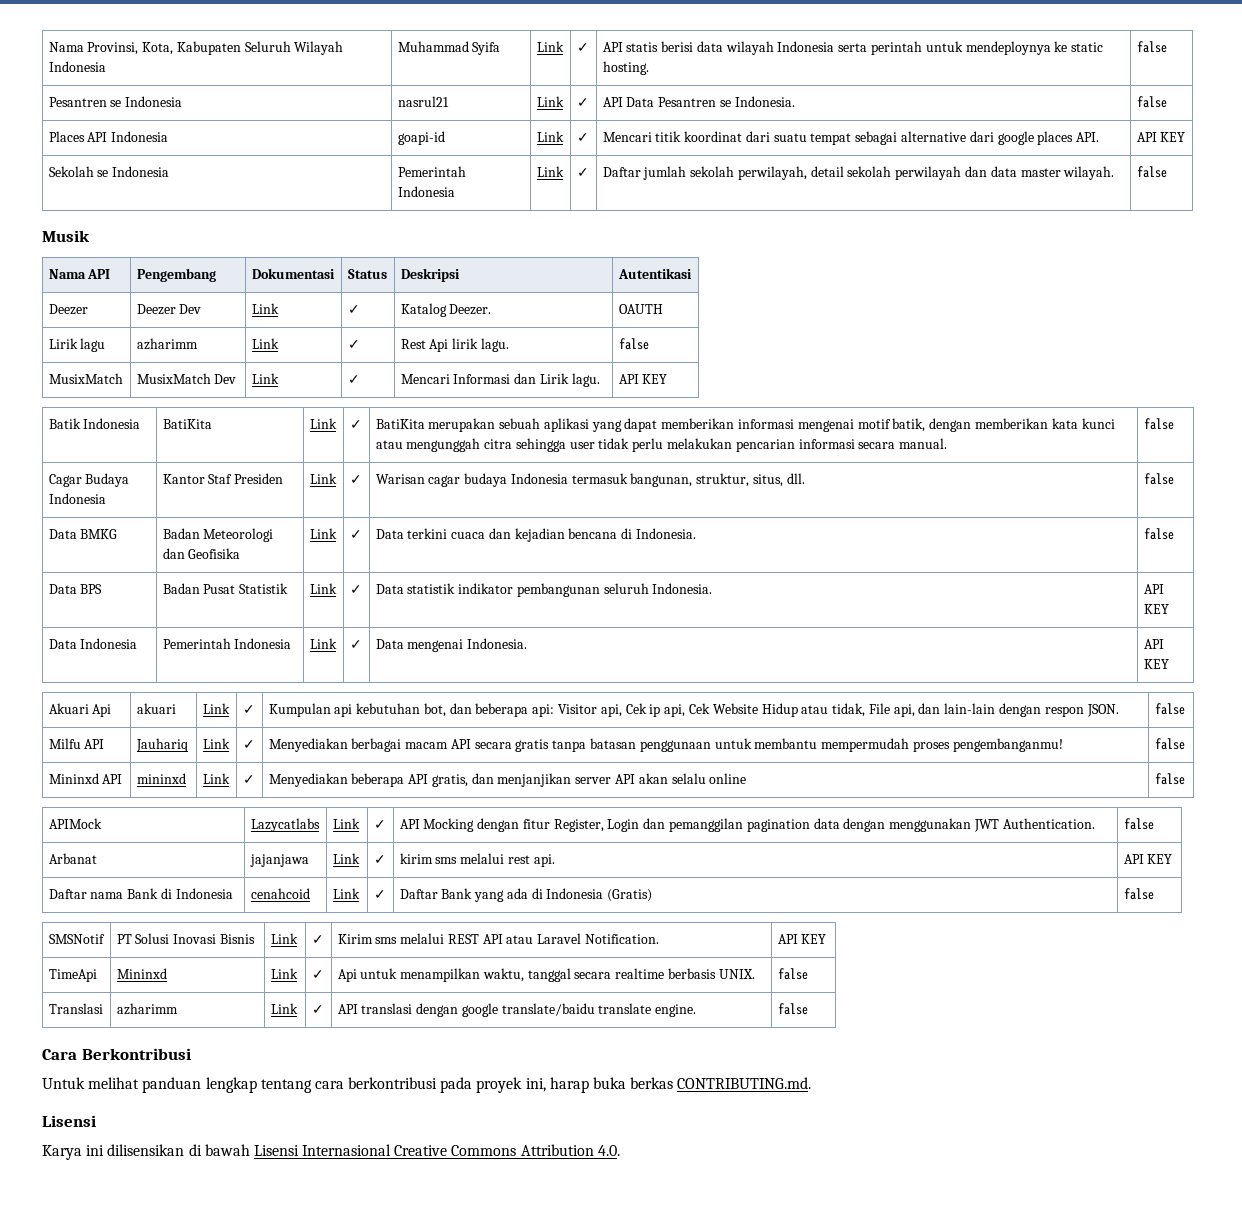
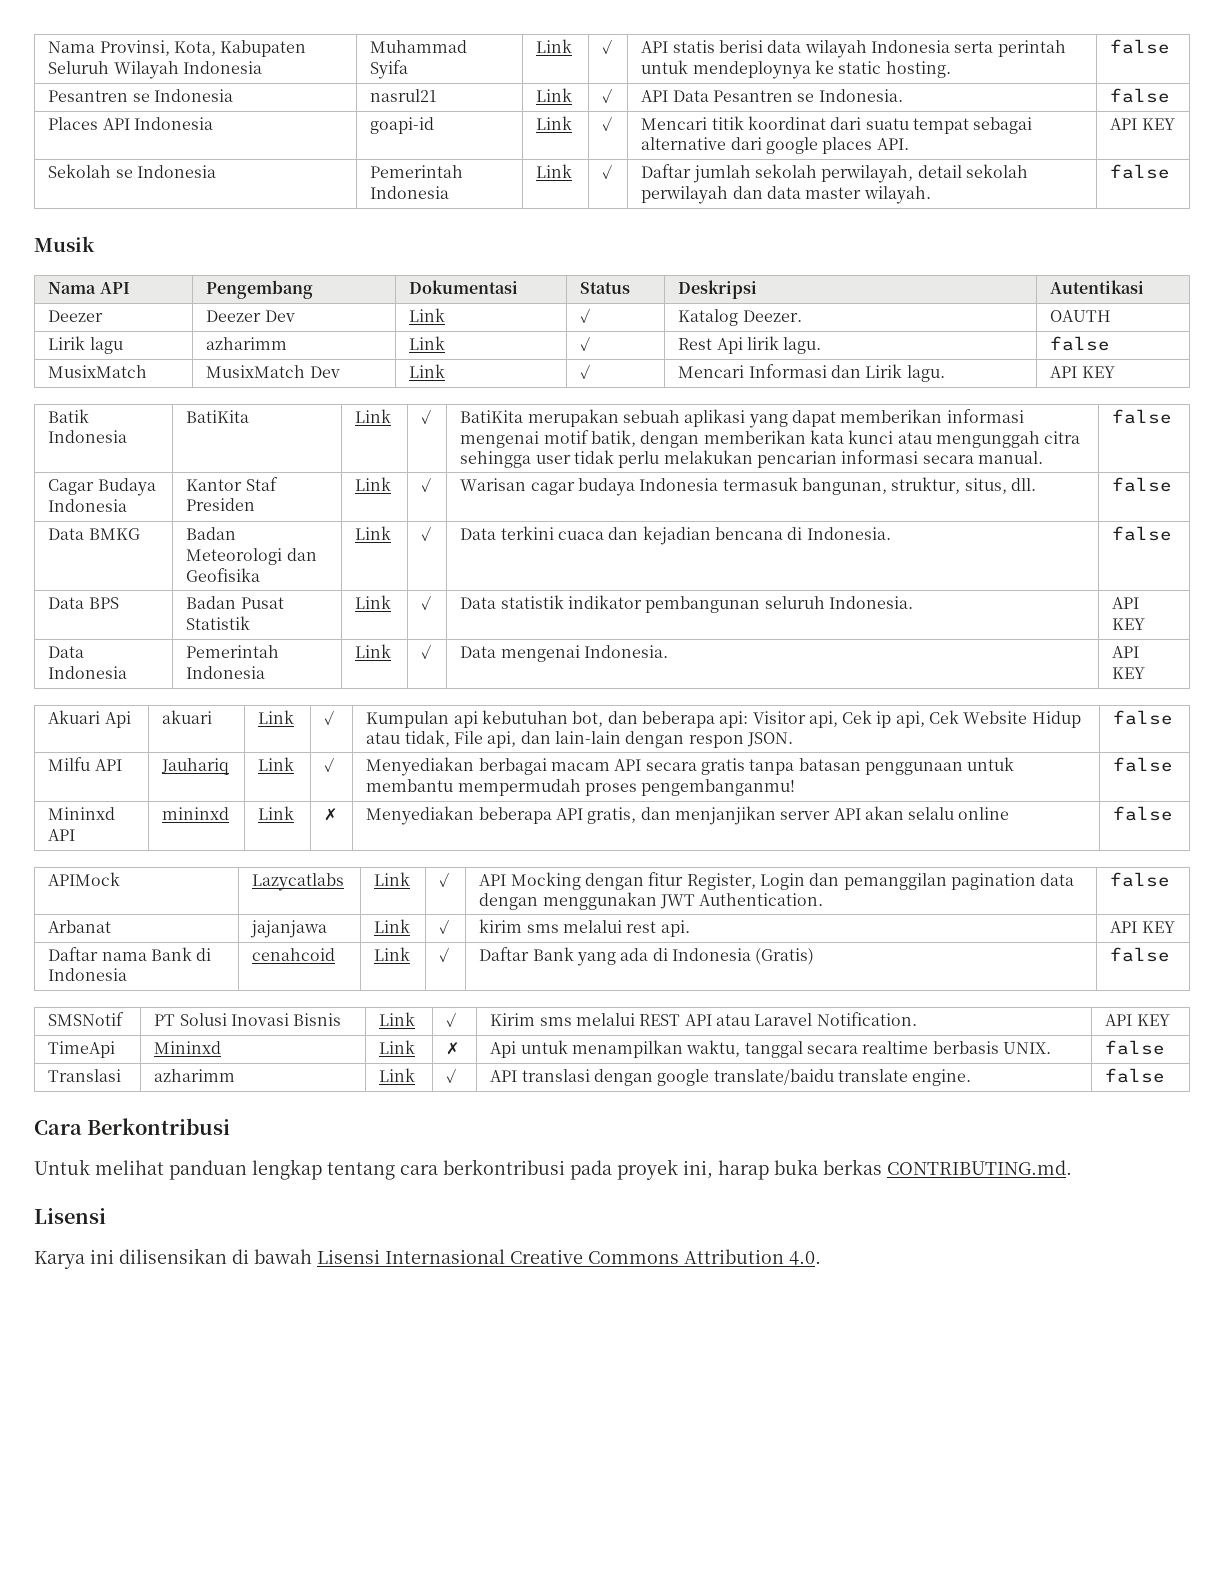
[242,775,255,784] ✓ -> [324,808,338,821] ✗
[311,970,324,979] ✓ -> [446,1042,460,1055] ✗

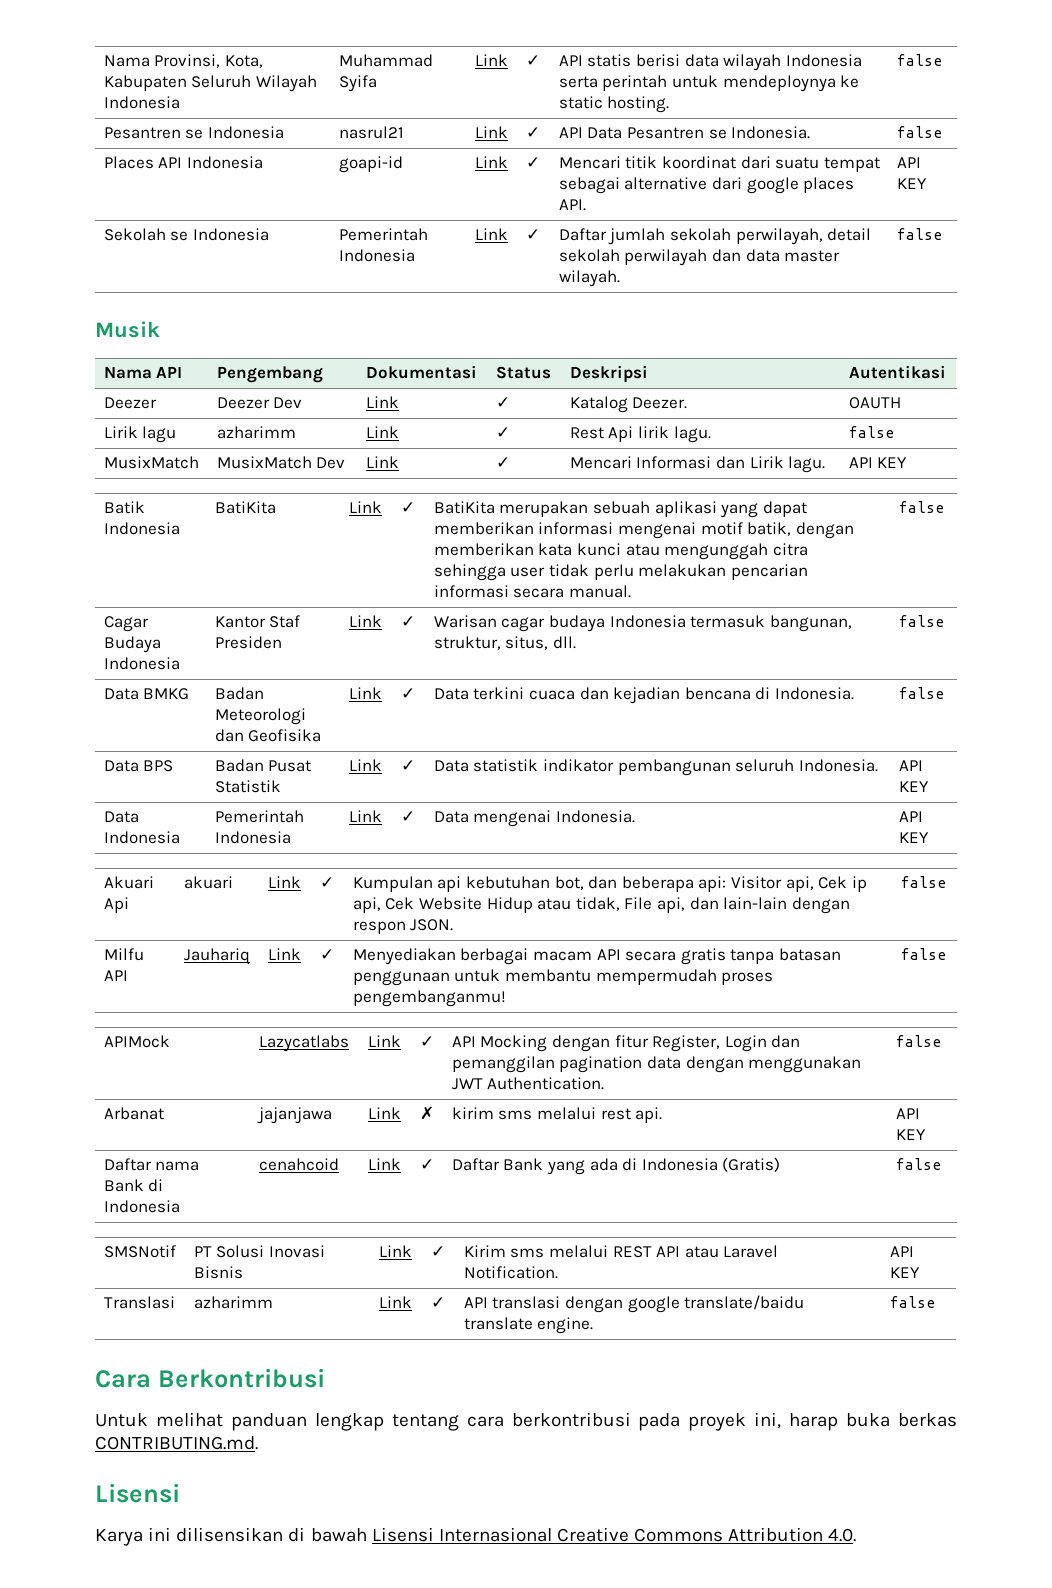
[48,807,116,820] [48,829,76,841] [162,807,230,820] [258,806,295,820] [324,808,338,821] [366,806,1010,825] [1113,806,1174,821] // Mininxd API | mininxd | Link | ✗ | Menyediakan beberapa API gratis, dan menjanjikan server API akan selalu online | false -> (946, 954) none
[439,919,450,934] ✓ -> [419,1106,434,1120] ✗
[48,1041,116,1058] [154,1041,222,1054] [379,1040,416,1054] [446,1042,460,1055] [490,1040,1051,1058] [1105,1040,1166,1055] // TimeApi | Mininxd | Link | ✗ | Api untuk menampilkan waktu, tanggal secara realtime berbasis UNIX. | false -> (920, 1272) none

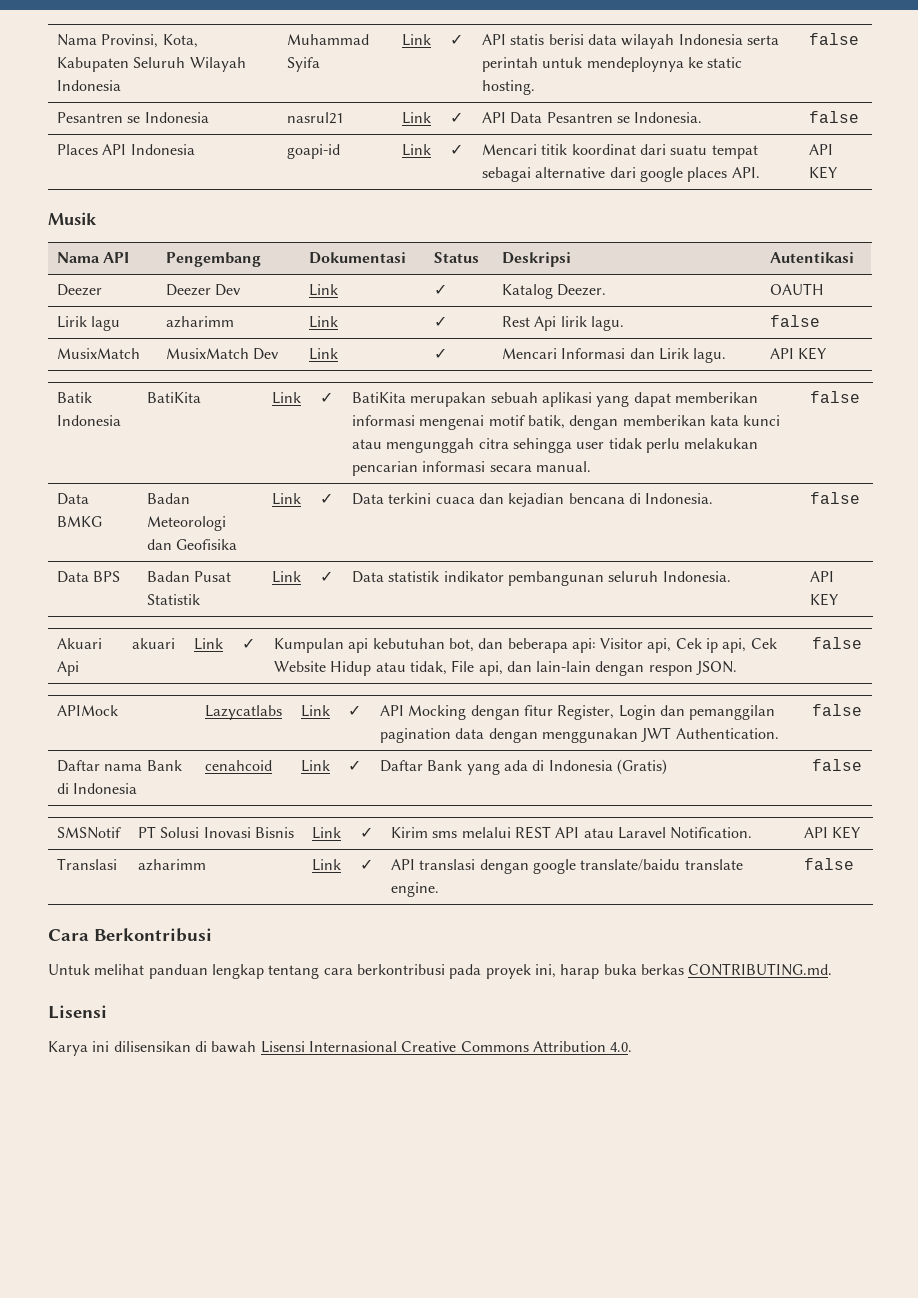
[103,228,270,241] [338,228,428,241] [338,249,415,262] [474,228,508,240] [525,229,540,240] [558,228,872,245] [558,249,841,266] [558,270,620,287] [896,228,942,240] // Sekolah se Indonesia | Pemerintah Indonesia | Link | ✓ | Daftar jumlah sekolah perwilayah, detail sekolah perwilayah dan data master wilayah. | false -> (838, 172) none
[103,616,149,632] [103,636,161,653] [103,657,180,670] [214,615,301,628] [214,636,282,649] [348,615,382,627] [400,616,415,627] [433,615,852,632] [433,636,577,650] [898,615,944,627] // Cagar Budaya Indonesia | Kantor Staf Presiden | Link | ✓ | Warisan cagar budaya Indonesia termasuk bangunan, struktur, situs, dll. | false -> (860, 397) none
[103,811,139,823] [103,831,180,844] [214,810,304,823] [214,831,291,844] [348,810,382,822] [400,811,415,822] [433,810,636,827] [898,811,923,822] [898,832,929,843] // Data Indonesia | Pemerintah Indonesia | Link | ✓ | Data mengenai Indonesia. | API KEY -> (839, 599) none
[103,948,144,961] [103,970,128,981] [183,948,250,965] [267,948,301,960] [319,949,334,960] [352,948,842,965] [352,969,774,986] [352,990,506,1007] [900,948,946,960] // Milfu API | Jauhariq | Link | ✓ | Menyediakan berbagai macam API secara gratis tanpa batasan penggunaan untuk membantu mempermudah proses pengembanganmu! | false -> (862, 643) none
[103,1107,164,1120] [256,1107,332,1124] [367,1107,401,1119] [419,1106,434,1120] [451,1107,663,1123] [895,1108,920,1119] [895,1129,926,1140] // Arbanat | jajanjawa | Link | ✗ | kirim sms melalui rest api. | API KEY -> (862, 710) none

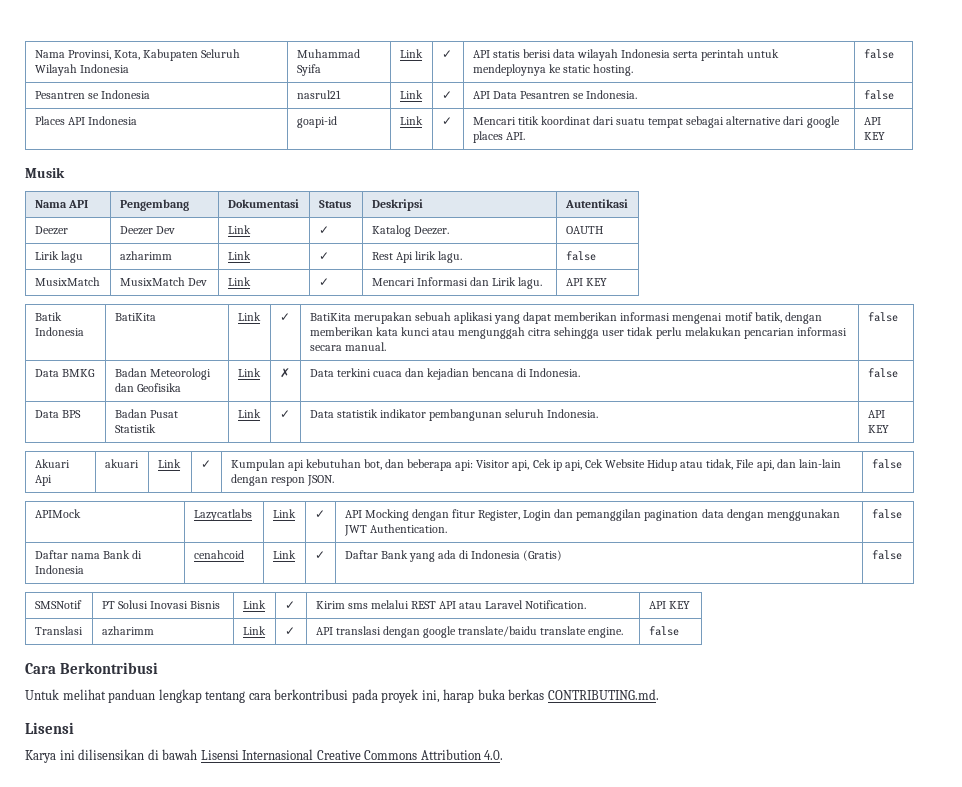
[319,493,333,504] ✓ -> [279,368,290,378] ✗

